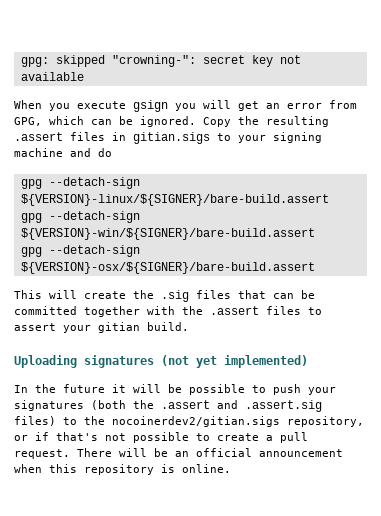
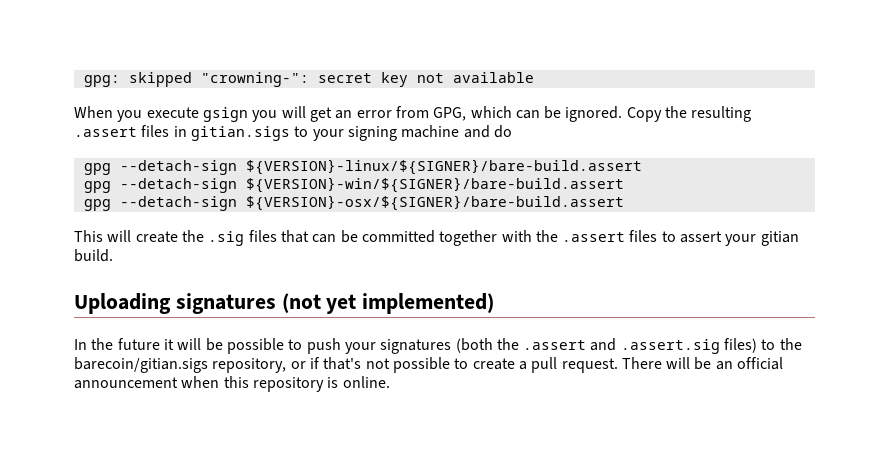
[112,416,280,427] nocoinerdev2/gitian.sigs -> [74,357,208,373] barecoin/gitian.sigs

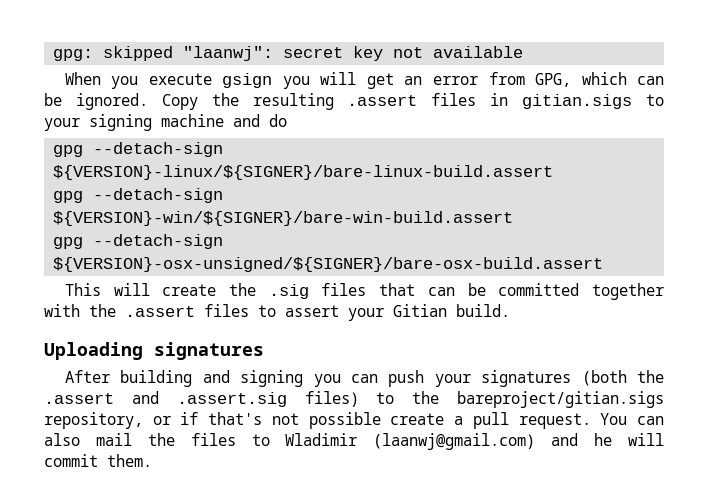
[200,72,309,87] "crowning-": -> [183,46,274,61] "laanwj":
[245,159,642,175] [83,177,624,193] [83,195,624,211] ${VERSION}-linux/${SIGNER}/bare-build.assert // gpg --detach-sign ${VERSION}-win/${SIGNER}/bare-build.assert // gpg --detach-sign ${VERSION}-osx/${SIGNER}/bare-build.assert -> [53,165,554,180] [53,188,224,203] [53,211,514,226] [53,234,224,249] [53,257,604,272] ${VERSION}-linux/${SIGNER}/bare-linux-build.assert // gpg --detach-sign ${VERSION}-win/${SIGNER}/bare-win-build.assert // gpg --detach-sign ${VERSION}-osx-unsigned/${SIGNER}/bare-osx-build.assert
[760,231,799,246] gitian -> [393,304,447,317] Gitian
[281,293,495,314] [74,338,303,354] (not yet implemented) // In the future it will be possible to -> [64,370,378,387] // After building and signing you can
[74,357,208,373] barecoin/gitian.sigs -> [456,391,664,408] bareproject/gitian.sigs
[454,358,469,369] to -> (381, 420) none
[621,357,784,370] [74,376,390,392] There will be an official announcement when this repository is online. -> [600,413,665,425] [44,433,665,450] [44,454,152,467] You can also mail the files to Wladimir (laanwj@gmail.com) and he will commit them.

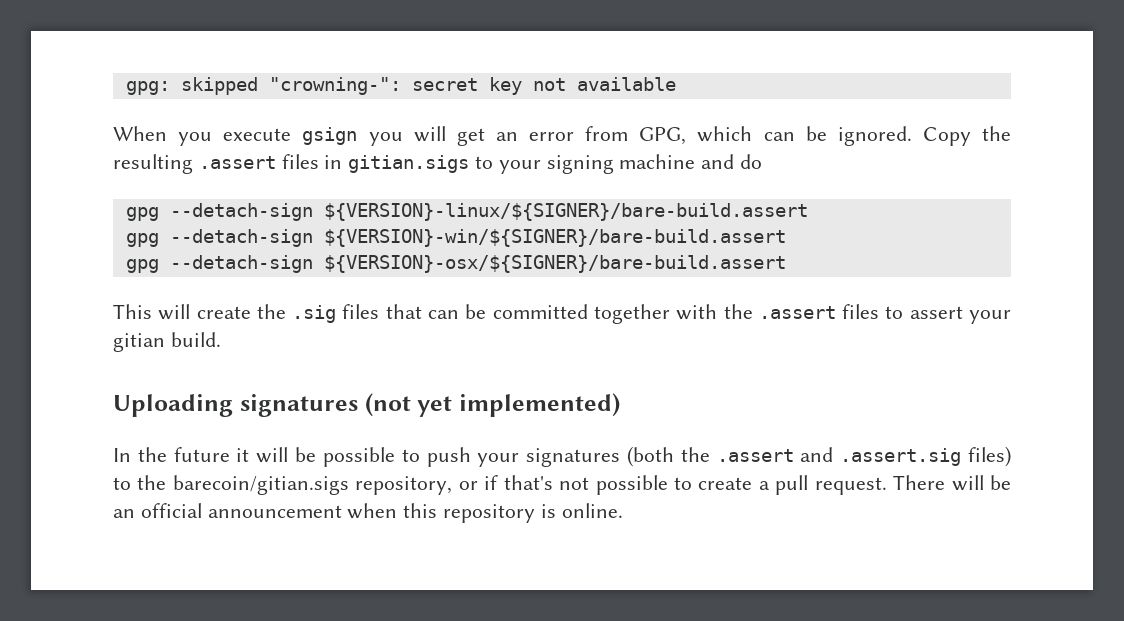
[183,46,274,61] "laanwj": -> [268,77,401,95] "crowning-":
[53,165,554,180] [53,188,224,203] [53,211,514,226] [53,234,224,249] [53,257,604,272] ${VERSION}-linux/${SIGNER}/bare-linux-build.assert // gpg --detach-sign ${VERSION}-win/${SIGNER}/bare-win-build.assert // gpg --detach-sign ${VERSION}-osx-unsigned/${SIGNER}/bare-osx-build.assert -> [323,203,808,221] [125,229,786,247] [125,255,786,273] ${VERSION}-linux/${SIGNER}/bare-build.assert // gpg --detach-sign ${VERSION}-win/${SIGNER}/bare-build.assert // gpg --detach-sign ${VERSION}-osx/${SIGNER}/bare-build.assert
[393,304,447,317] Gitian -> [113,333,165,352] gitian
[64,370,378,387] // After building and signing you can -> [364,393,620,417] [113,447,420,467] (not yet implemented) // In the future it will be possible to
[456,391,664,408] bareproject/gitian.sigs -> [172,475,349,495] barecoin/gitian.sigs
(381, 420) none -> [673,477,692,490] to
[600,413,665,425] [44,433,665,450] [44,454,152,467] You can also mail the files to Wladimir (laanwj@gmail.com) and he will commit them. -> [893,475,1011,491] [113,503,623,523] There will be an official announcement when this repository is online.

